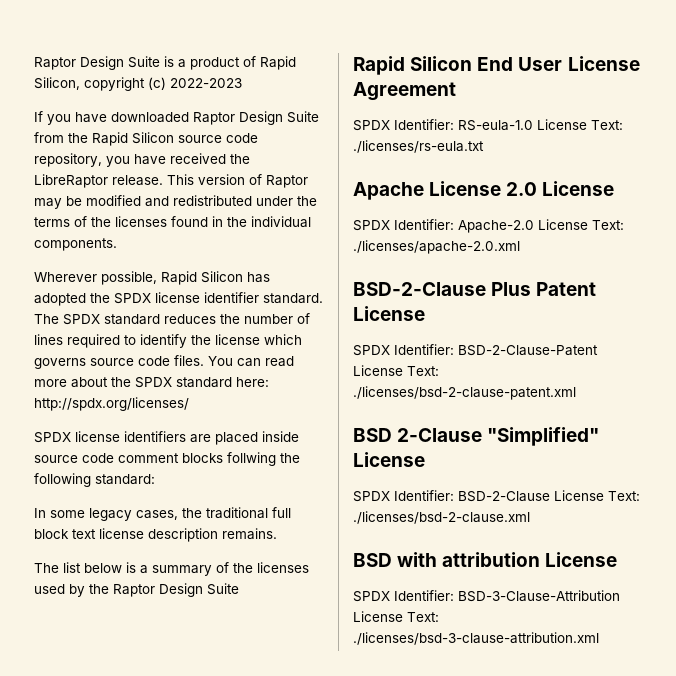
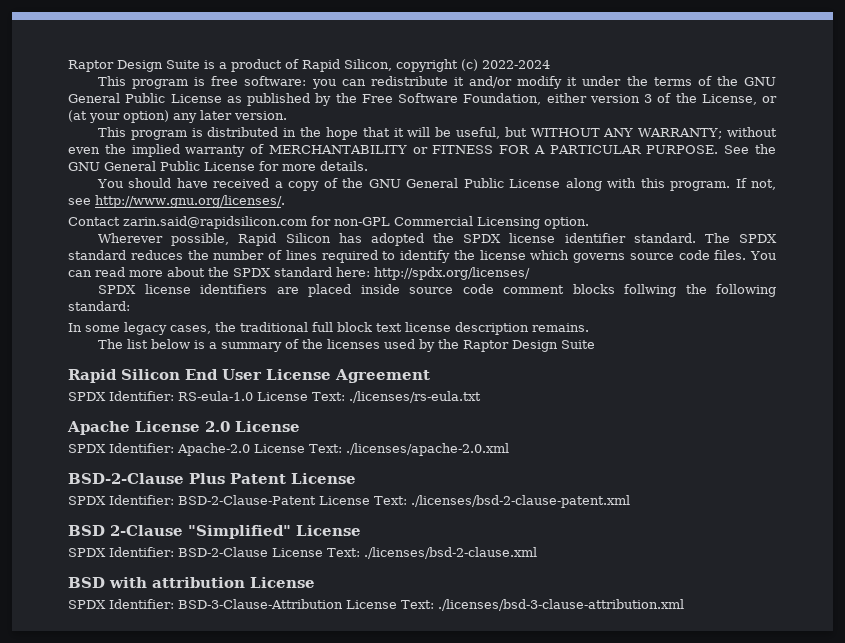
[170,78,242,88] [34,111,319,125] [34,132,258,146] [34,153,250,167] [34,174,308,188] [34,195,252,209] 2022-2023 // If you have downloaded Raptor Design Suite from the Rapid Silicon source code repository, you have received the LibreRaptor release. This version of Raptor may be modified and redistributed -> [482,60,550,69] [98,76,578,89] 2022-2024 // This program is free software: you can redistribute it and/or modify it
[115,216,311,228] [34,238,117,251] licenses found in the individual components. -> [744,77,777,86] [68,93,777,106] [68,110,287,123] [98,127,777,140] [68,144,777,157] [68,161,368,171] [97,178,777,191] [68,195,285,208] [68,216,589,229] GNU General Public License as published by the Free Software Foundation, either version 3 of the License, or (at your option) any later version. // This program is distributed in the hope that it will be useful, but WITHOUT ANY WARRANTY; without even the implied warranty of MERCHANTABILITY or FITNESS FOR A PARTICULAR PURPOSE. See the GNU General Public License for more details. // You should have received a copy of the GNU General Public License along with this program. If not, see http://www.gnu.org/licenses/. // Contact zarin.said@rapidsilicon.com for non-GPL Commercial Licensing option.

